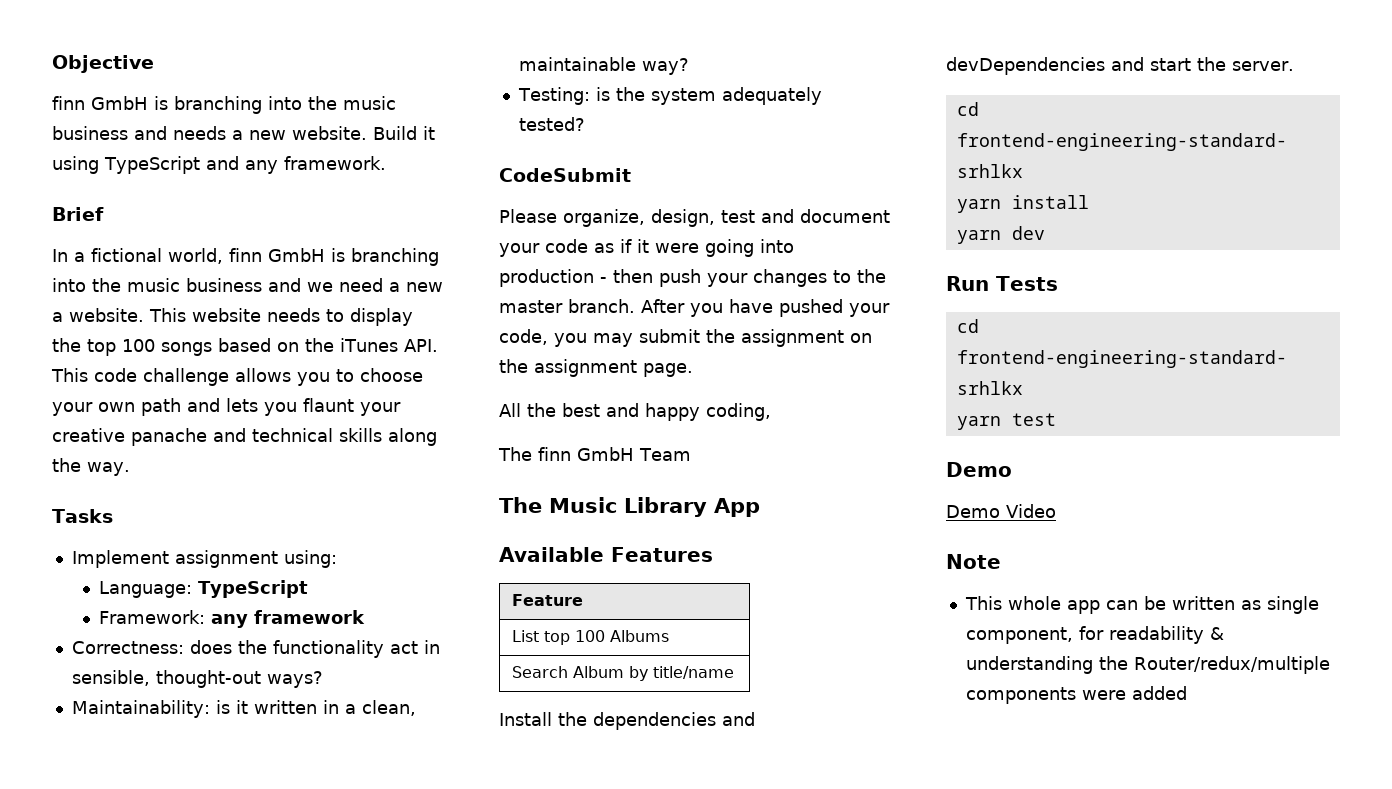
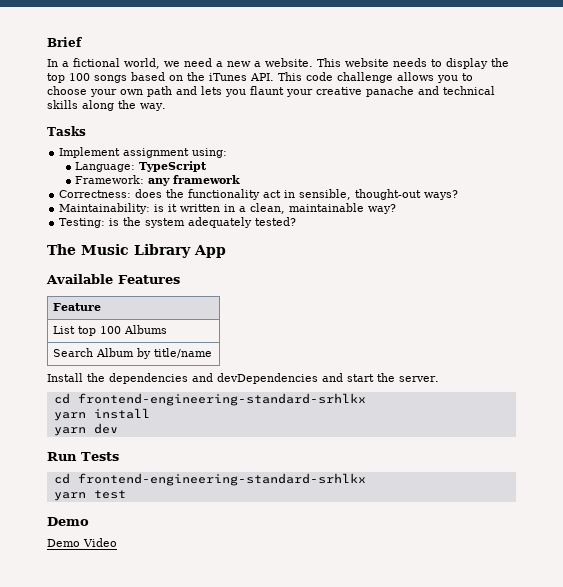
[52,55,154,73] [52,96,396,114] [52,126,435,140] [52,156,386,174] Objective // finn GmbH is branching into the music business and needs a new website. Build it using TypeScript and any framework. // -> (47, 42) none
[229,248,439,266] [52,278,301,292] finn GmbH is branching into the music business and -> (160, 63) none
[499,168,631,182] [499,209,890,227] [499,239,794,257] [499,269,886,287] [499,299,890,317] [499,329,872,347] [499,359,693,377] [499,403,771,421] [498,447,691,461] // CodeSubmit // Please organize, design, test and document your code as if it were going into production - then push your changes to the master branch. After you have pushed your code, you may submit the assignment on the assignment page. // All the best and happy coding, // The finn GmbH Team -> (297, 221) none
[946,554,1001,569] [964,596,1319,614] [965,626,1224,644] [965,656,1330,674] [965,686,1187,704] // Note // This whole app can be written as single component, for readability & understanding the Router/redux/multiple components were added -> (117, 542) none

